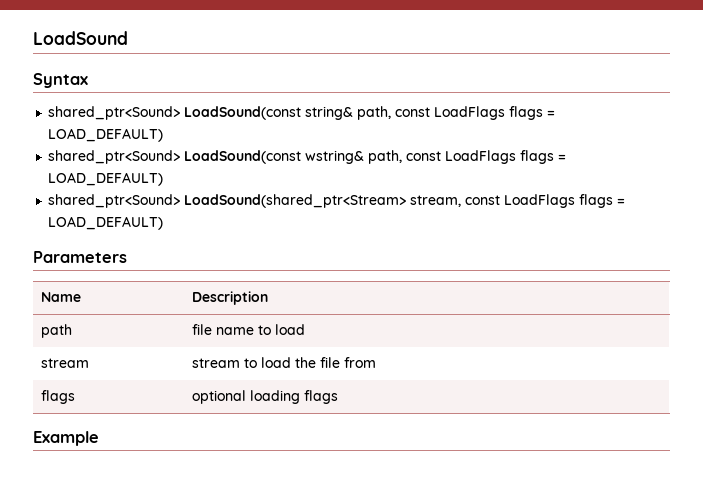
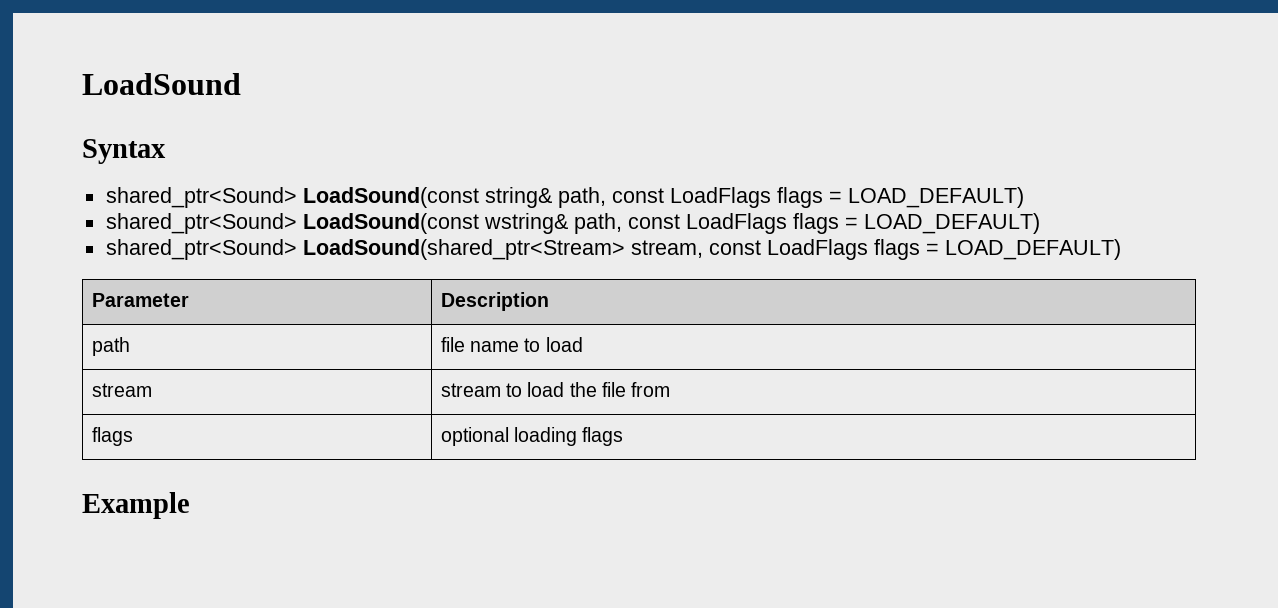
[33,251,127,263] [40,292,81,302] // Parameters // Name -> [91,293,189,307] // Parameter

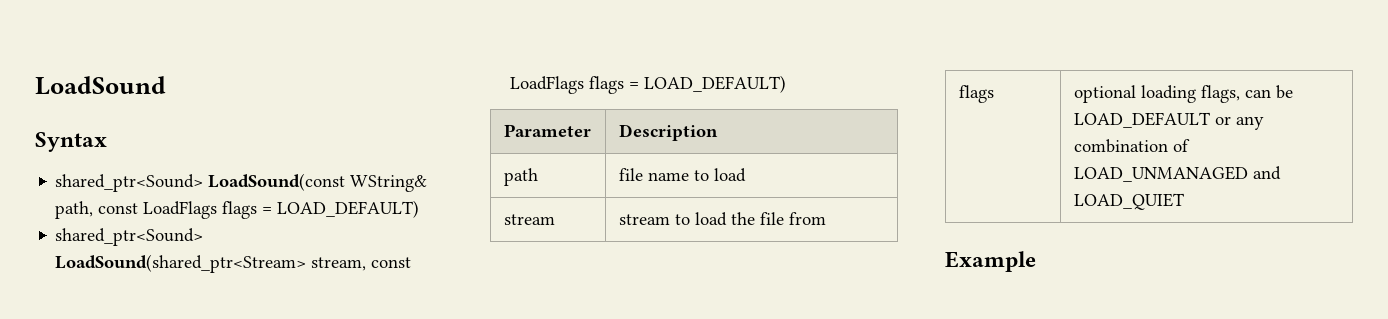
[484,187,1024,208] [105,213,568,234] string& path, const LoadFlags flags = LOAD_DEFAULT) // shared_ptr<Sound> LoadSound(const wstring& -> [350,175,428,192] WString&
[582,427,624,446] flags -> [1200,85,1293,103] [1073,112,1264,130] [1073,139,1190,153] [1073,166,1281,182] [1073,193,1184,210] flags, can be LOAD_DEFAULT or any combination of LOAD_UNMANAGED and LOAD_QUIET

